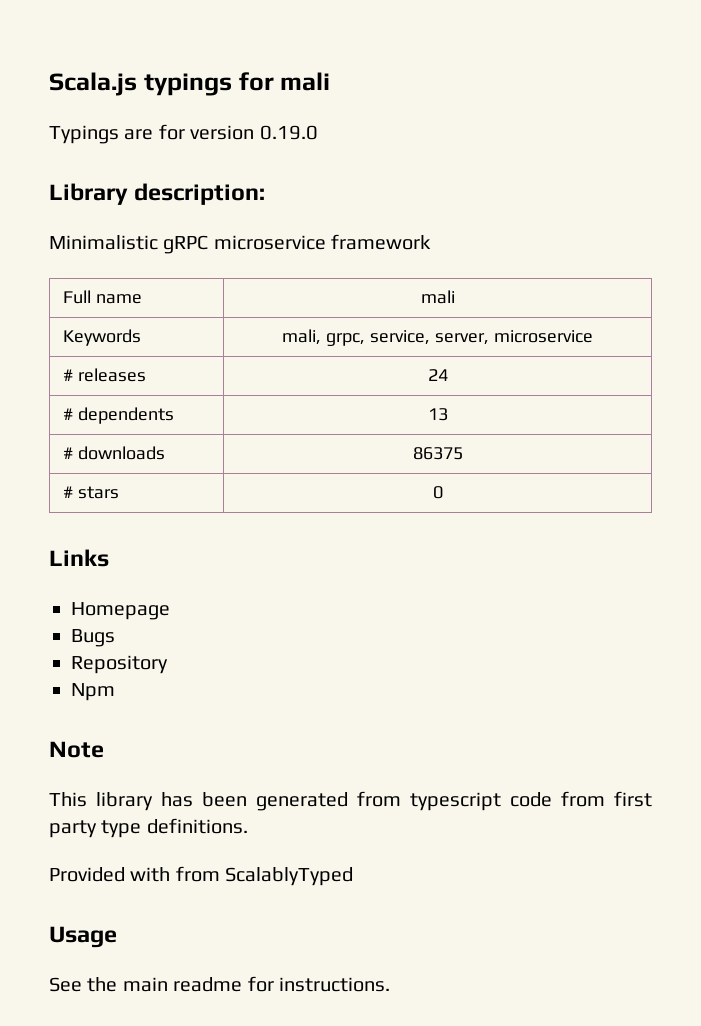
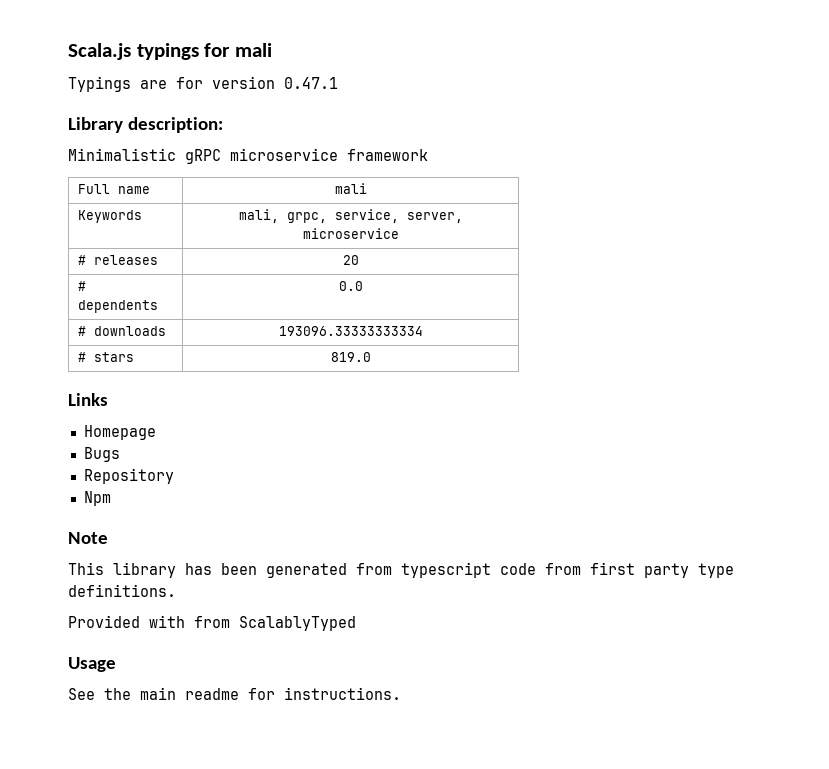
[259,125,318,140] 0.19.0 -> [284,77,338,89] 0.47.1
[427,369,448,381] 24 -> [342,255,359,265] 20
[427,408,448,421] 13 -> [338,281,363,291] 0.0
[412,447,463,460] 86375 -> [278,326,423,336] 193096.33333333334
[432,486,443,499] 0 -> [330,352,371,362] 819.0

